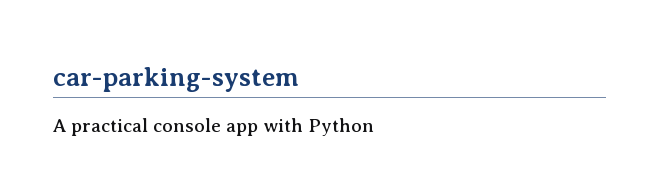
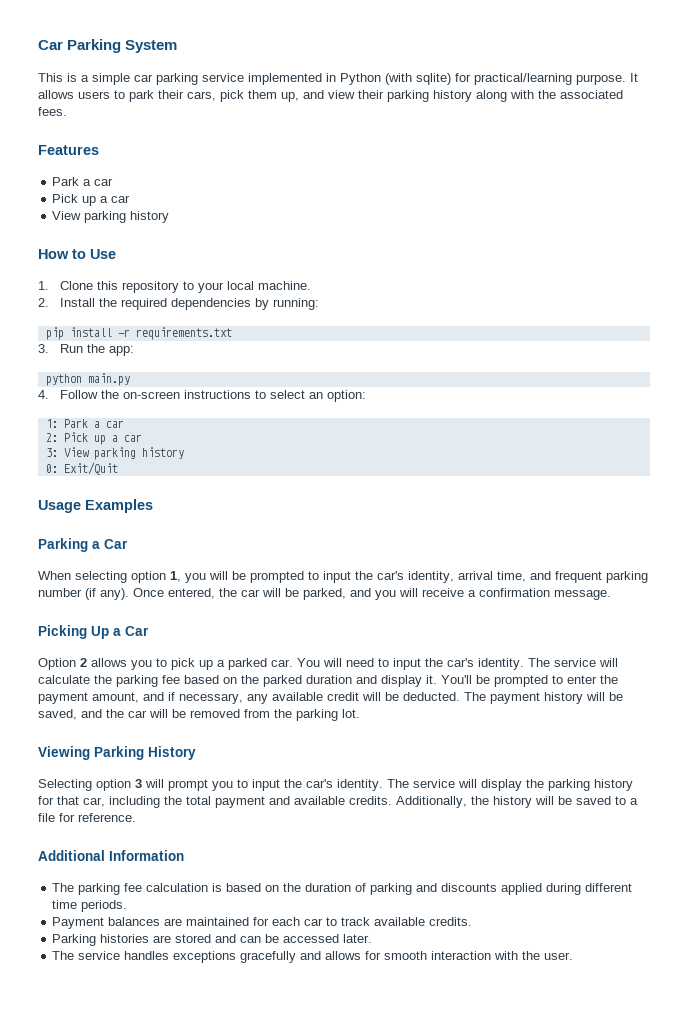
[53,67,299,92] [53,118,374,136] car-parking-system // A practical console app with Python -> [38,39,178,53] [38,73,638,85] [38,90,623,102] [38,107,67,116] [38,145,99,155] [52,177,114,186] [52,194,131,206] [52,211,170,223] [38,249,116,259] [38,281,311,293] [38,298,319,310] [45,327,232,340] [38,344,134,356] [45,373,130,386] [38,390,366,402] [45,419,124,428] [45,432,142,445] [45,447,184,460] [45,462,118,475] [38,499,153,513] [38,538,128,552] [38,571,648,583] [38,588,611,600] [38,625,149,639] [38,658,618,670] [38,675,618,687] [38,692,623,704] [38,709,360,721] [38,746,196,760] [38,779,633,791] [38,796,638,808] [38,813,136,822] [38,850,184,861] [52,883,633,895] [52,900,128,912] [52,917,473,929] [52,934,373,946] [52,951,574,963] Car Parking System // This is a simple car parking service implemented in Python (with sqlite) for practical/learning purpose. It allows users to park their cars, pick them up, and view their parking history along with the associated fees. // Features // Park a car // Pick up a car // View parking history // How to Use // 1. Clone this repository to your local machine. // 2. Install the required dependencies by running: // pip install -r requirements.txt // 3. Run the app: // python main.py // 4. Follow the on-screen instructions to select an option: // 1: Park a car // 2: Pick up a car // 3: View parking history // 0: Exit/Quit // Usage Examples // Parking a Car // When selecting option 1, you will be prompted to input the car's identity, arrival time, and frequent parking number (if any). Once entered, the car will be parked, and you will receive a confirmation message. // Picking Up a Car // Option 2 allows you to pick up a parked car. You will need to input the car's identity. The service will calculate the parking fee based on the parked duration and display it. You'll be prompted to enter the payment amount, and if necessary, any available credit will be deducted. The payment history will be saved, and the car will be removed from the parking lot. // Viewing Parking History // Selecting option 3 will prompt you to input the car's identity. The service will display the parking history for that car, including the total payment and available credits. Additionally, the history will be saved to a file for reference. // Additional Information // The parking fee calculation is based on the duration of parking and discounts applied during different time periods. // Payment balances are maintained for each car to track available credits. // Parking histories are stored and can be accessed later. // The service handles exceptions gracefully and allows for smooth interaction with the user.

